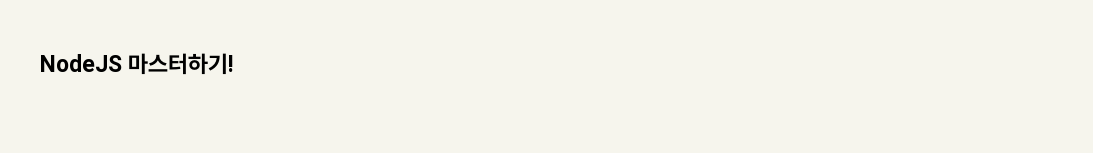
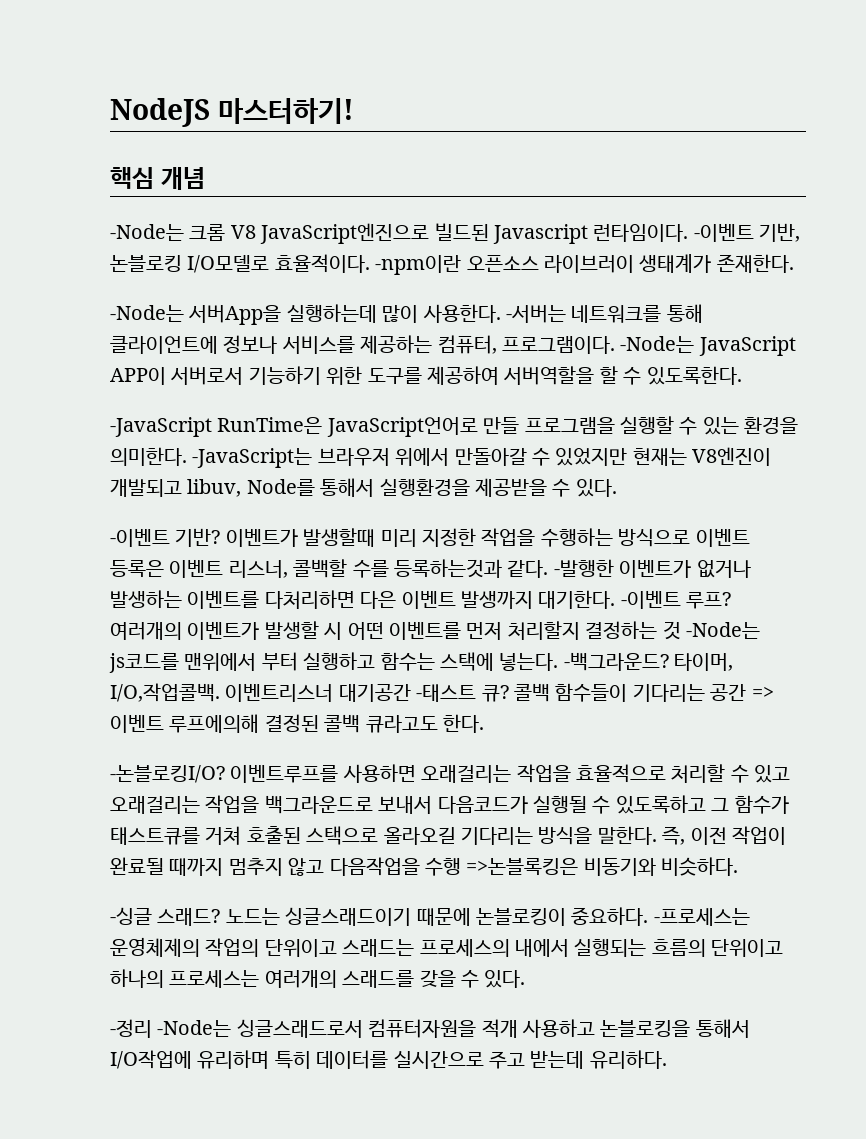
(234, 64) none -> [110,167,205,190] [110,223,801,244] [110,254,794,275] [110,304,703,325] [110,335,796,356] [110,366,742,385] [110,416,799,437] [110,447,772,468] [110,478,617,497] [110,528,750,547] [110,559,751,578] [110,590,732,609] [110,621,760,640] [109,652,734,673] [110,683,774,702] [110,714,484,733] [110,764,791,783] [110,795,789,814] [110,826,786,845] [110,857,739,876] [110,907,750,926] [110,937,784,957] [110,969,526,988] [110,1019,750,1038] [110,1050,667,1069] // 핵심 개념 // -Node는 크롬 V8 JavaScript엔진으로 빌드된 Javascript 런타임이다. -이벤트 기반, 논블로킹 I/O모델로 효율적이다. -npm이란 오픈소스 라이브러이 생태계가 존재한다. // -Node는 서버App을 실행하는데 많이 사용한다. -서버는 네트워크를 통해 클라이언트에 정보나 서비스를 제공하는 컴퓨터, 프로그램이다. -Node는 JavaScript APP이 서버로서 기능하기 위한 도구를 제공하여 서버역할을 할 수 있도록한다. // -JavaScript RunTime은 JavaScript언어로 만들 프로그램을 실행할 수 있는 환경을 의미한다. -JavaScript는 브라우저 위에서 만돌아갈 수 있었지만 현재는 V8엔진이 개발되고 libuv, Node를 통해서 실행환경을 제공받을 수 있다. // -이벤트 기반? 이벤트가 발생할때 미리 지정한 작업을 수행하는 방식으로 이벤트 등록은 이벤트 리스너, 콜백할 수를 등록하는것과 같다. -발행한 이벤트가 없거나 발생하는 이벤트를 다처리하면 다은 이벤트 발생까지 대기한다. -이벤트 루프? 여러개의 이벤트가 발생할 시 어떤 이벤트를 먼저 처리할지 결정하는 것 -Node는 js코드를 맨위에서 부터 실행하고 함수는 스택에 넣는다. -백그라운드? 타이머, I/O,작업콜백. 이벤트리스너 대기공간 -태스트 큐? 콜백 함수들이 기다리는 공간 => 이벤트 루프에의해 결정된 콜백 큐라고도 한다. // -논블로킹I/O? 이벤트루프를 사용하면 오래걸리는 작업을 효율적으로 처리할 수 있고 오래걸리는 작업을 백그라운드로 보내서 다음코드가 실행될 수 있도록하고 그 함수가 태스트큐를 거쳐 호출된 스택으로 올라오길 기다리는 방식을 말한다. 즉, 이전 작업이 완료될 때까지 멈추지 않고 다음작업을 수행 =>논블록킹은 비동기와 비슷하다. // -싱글 스래드? 노드는 싱글스래드이기 때문에 논블로킹이 중요하다. -프로세스는 운영체제의 작업의 단위이고 스래드는 프로세스의 내에서 실행되는 흐름의 단위이고 하나의 프로세스는 여러개의 스래드를 갖을 수 있다. // -정리 -Node는 싱글스래드로서 컴퓨터자원을 적개 사용하고 논블로킹을 통해서 I/O작업에 유리하며 특히 데이터를 실시간으로 주고 받는데 유리하다.

